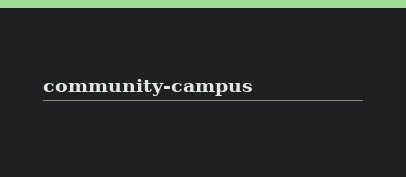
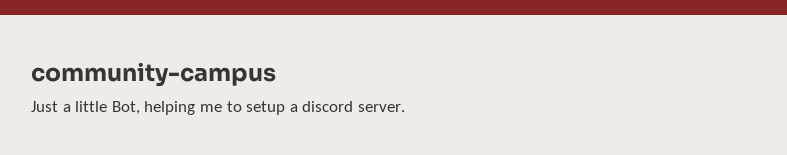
(253, 87) none -> [31,101,405,115] // Just a little Bot, helping me to setup a discord server.

